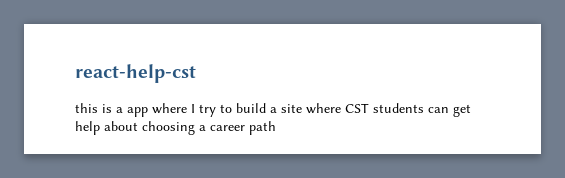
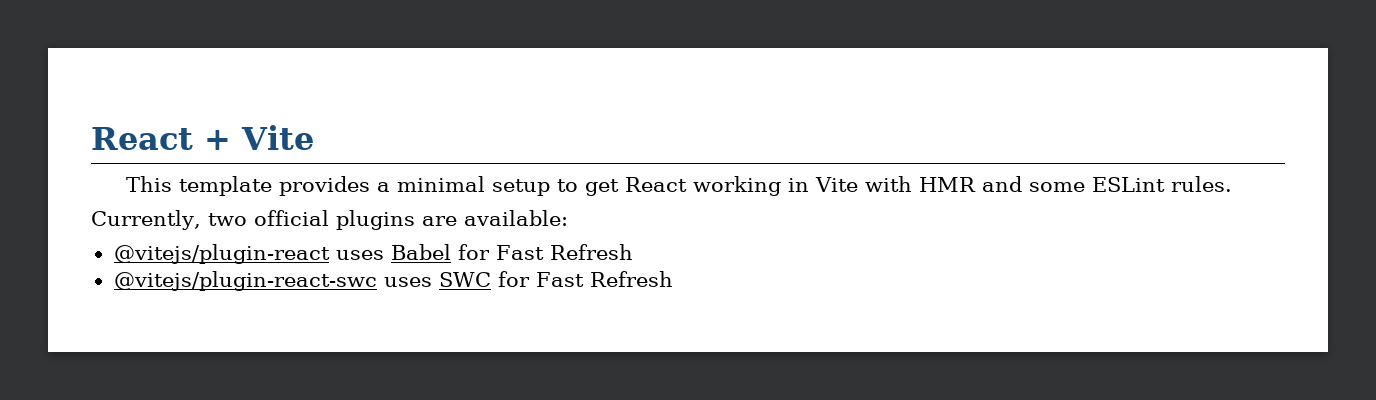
[75,64,196,83] [75,103,471,117] [75,121,276,135] react-help-cst // this is a app where I try to build a site where CST students can get help about choosing a career path -> [91,125,314,150] [126,176,1233,196] [91,210,568,230] [113,244,633,264] [113,271,673,291] React + Vite // This template provides a minimal setup to get React working in Vite with HMR and some ESLint rules. // Currently, two official plugins are available: // @vitejs/plugin-react uses Babel for Fast Refresh // @vitejs/plugin-react-swc uses SWC for Fast Refresh

